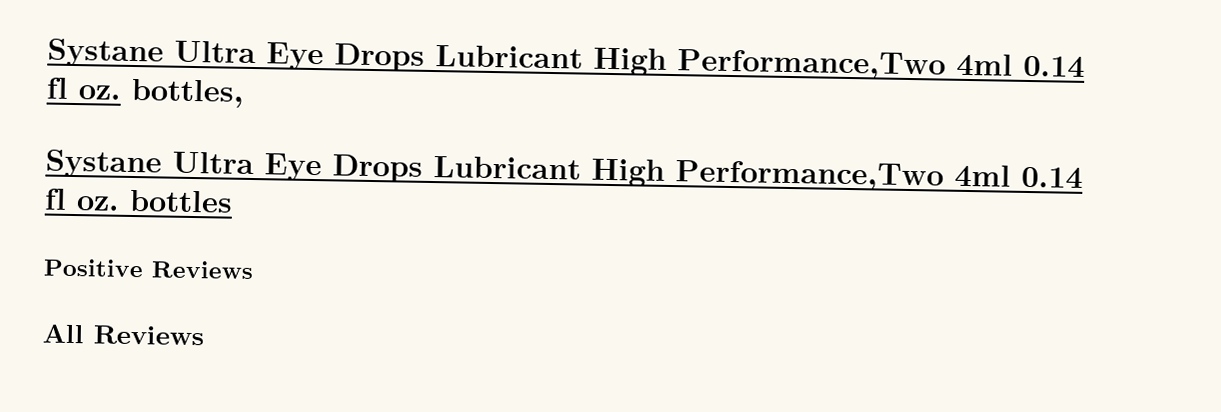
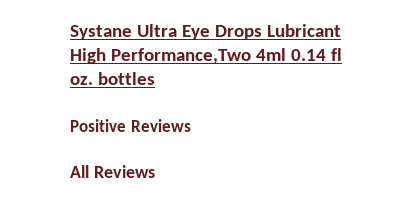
[131,78,245,108] [45,149,1083,192] [44,188,120,211] bottles, // Systane Ultra Eye Drops Lubricant High Performance,Two 4ml 0.14 fl oz. -> (93, 80) none

